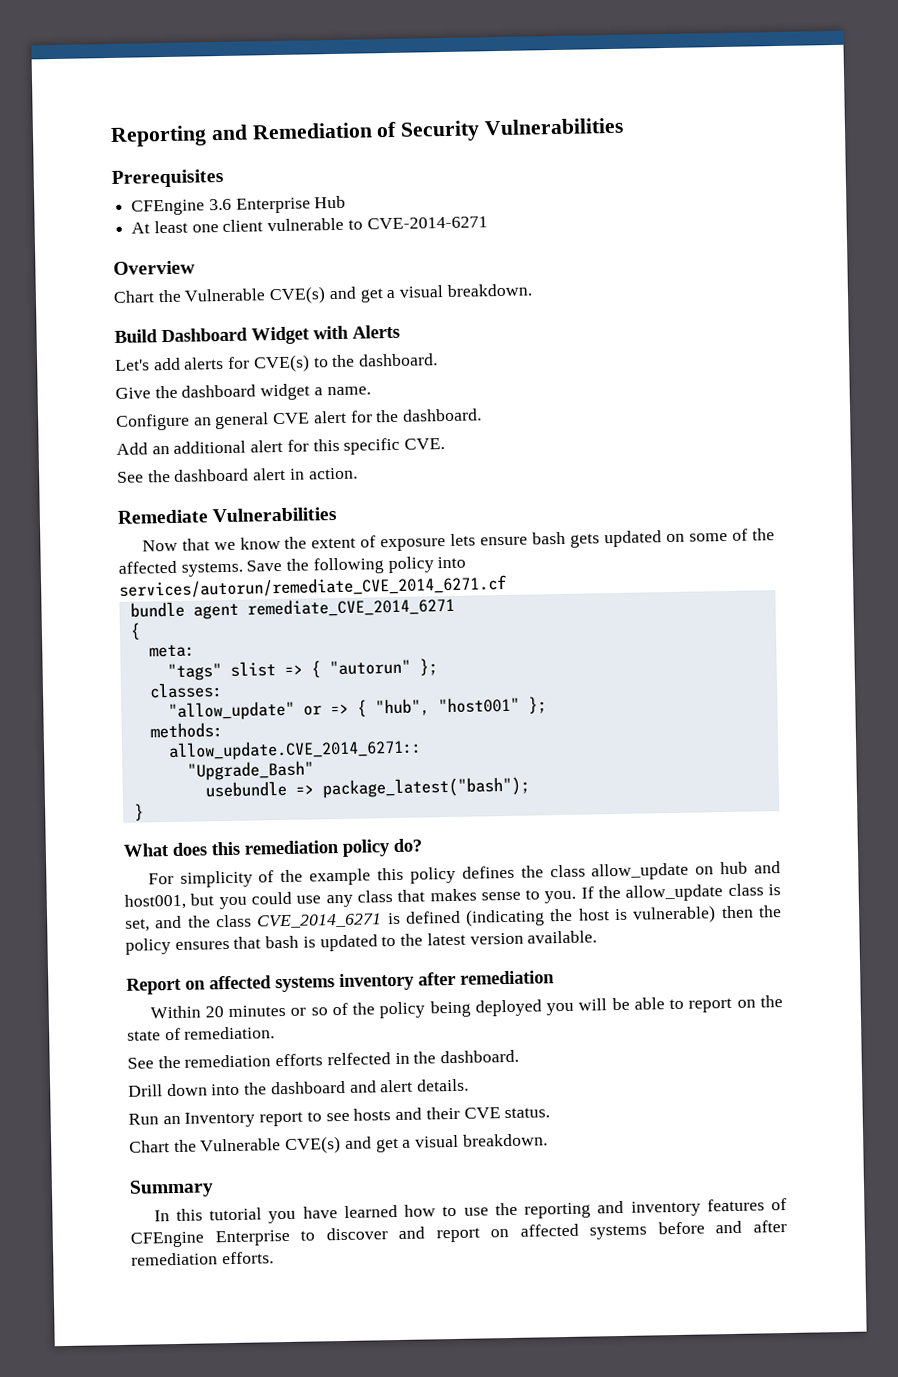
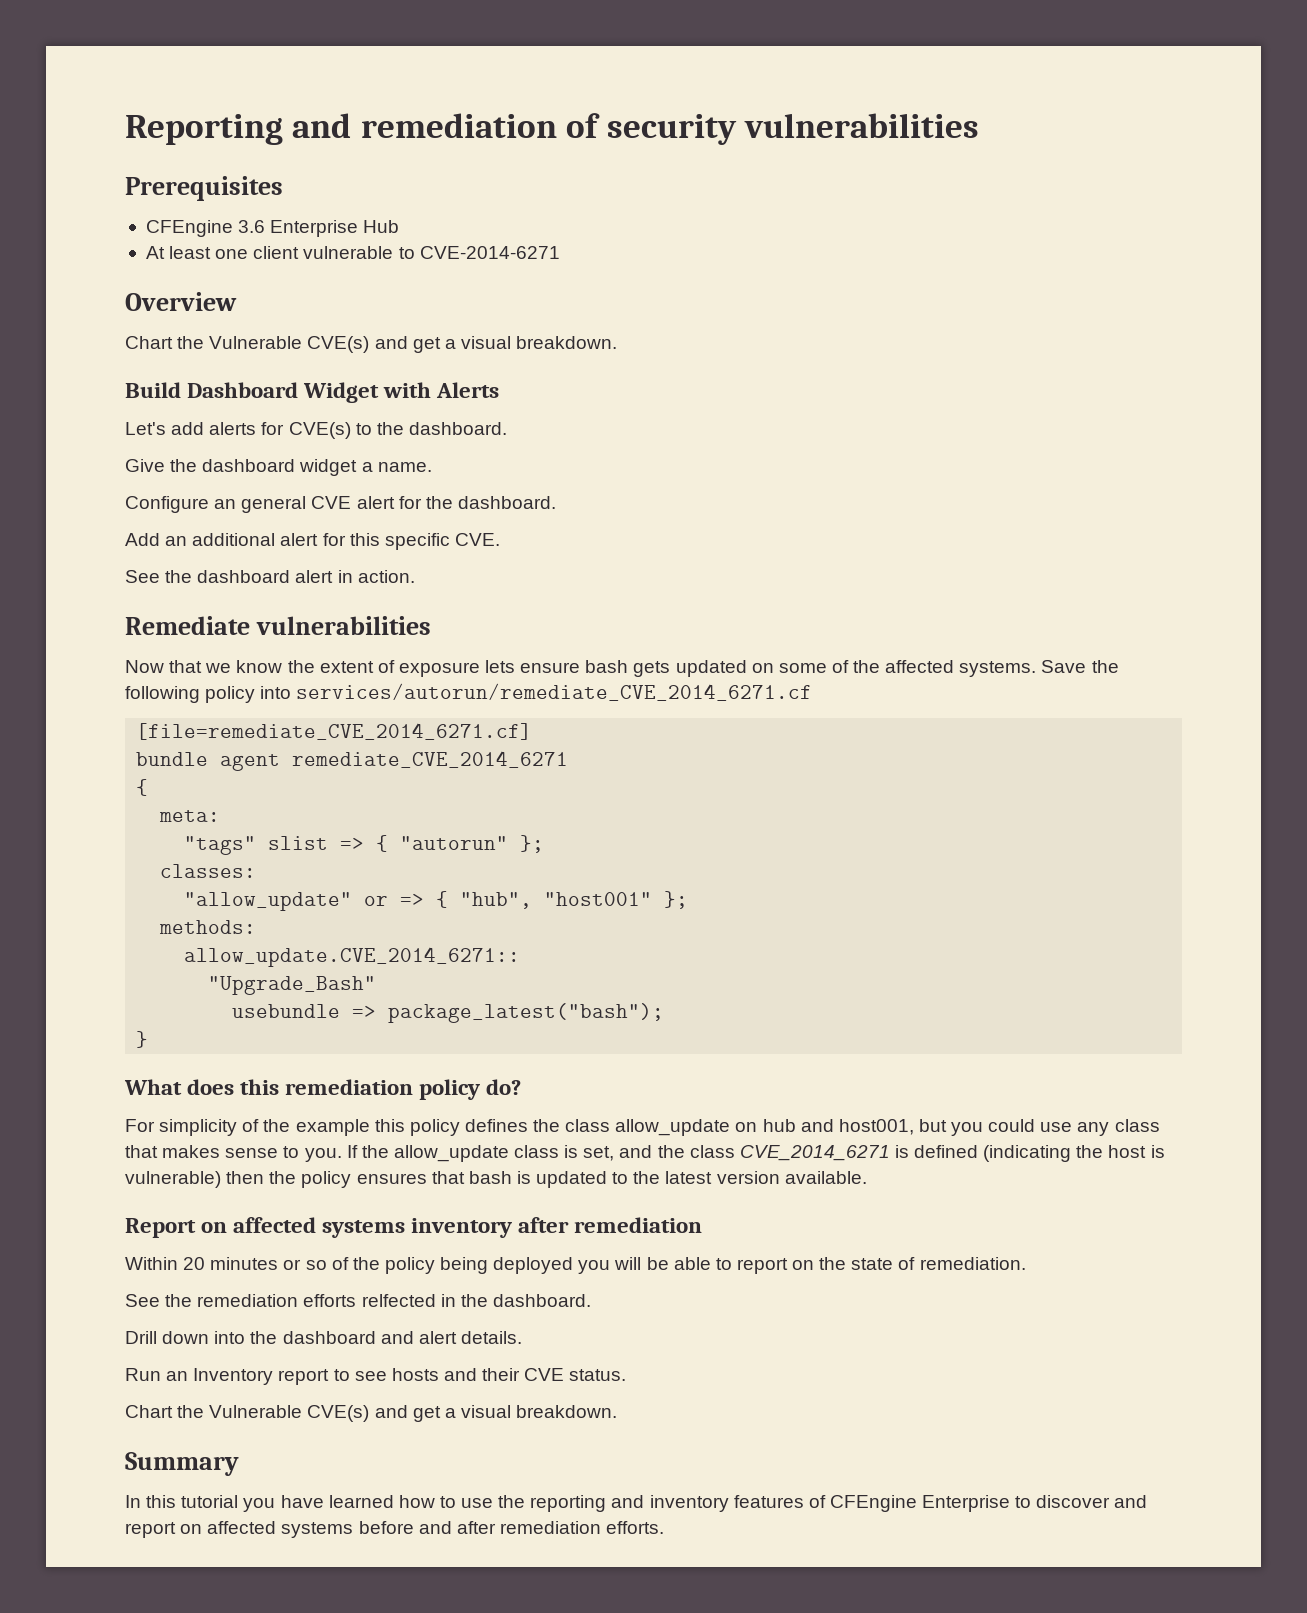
[251,117,625,142] Remediation of Security Vulnerabilities -> [360,113,980,145] remediation of security vulnerabilities
[212,506,338,523] Vulnerabilities -> [256,616,432,635] vulnerabilities
(507, 586) none -> [136,723,533,740] // [file=remediate_CVE_2014_6271.cf]

